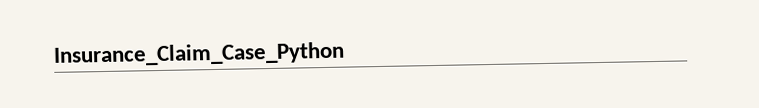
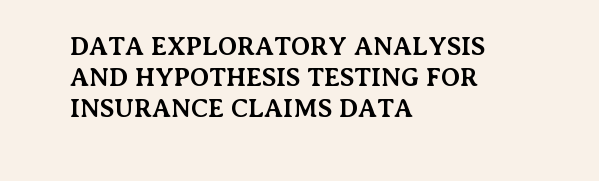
[53,41,345,67] Insurance_Claim_Case_Python -> [70,37,485,55] [70,68,479,86] [70,99,414,117] DATA EXPLORATORY ANALYSIS AND HYPOTHESIS TESTING FOR INSURANCE CLAIMS DATA

